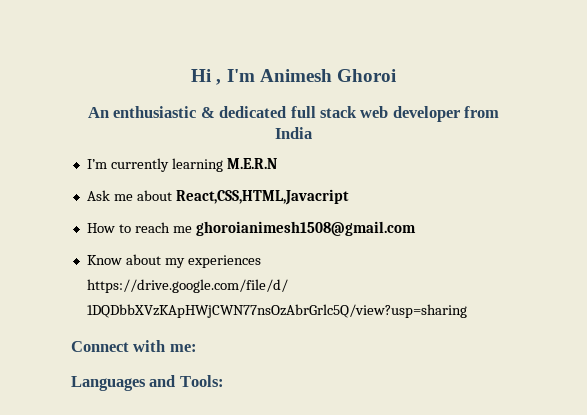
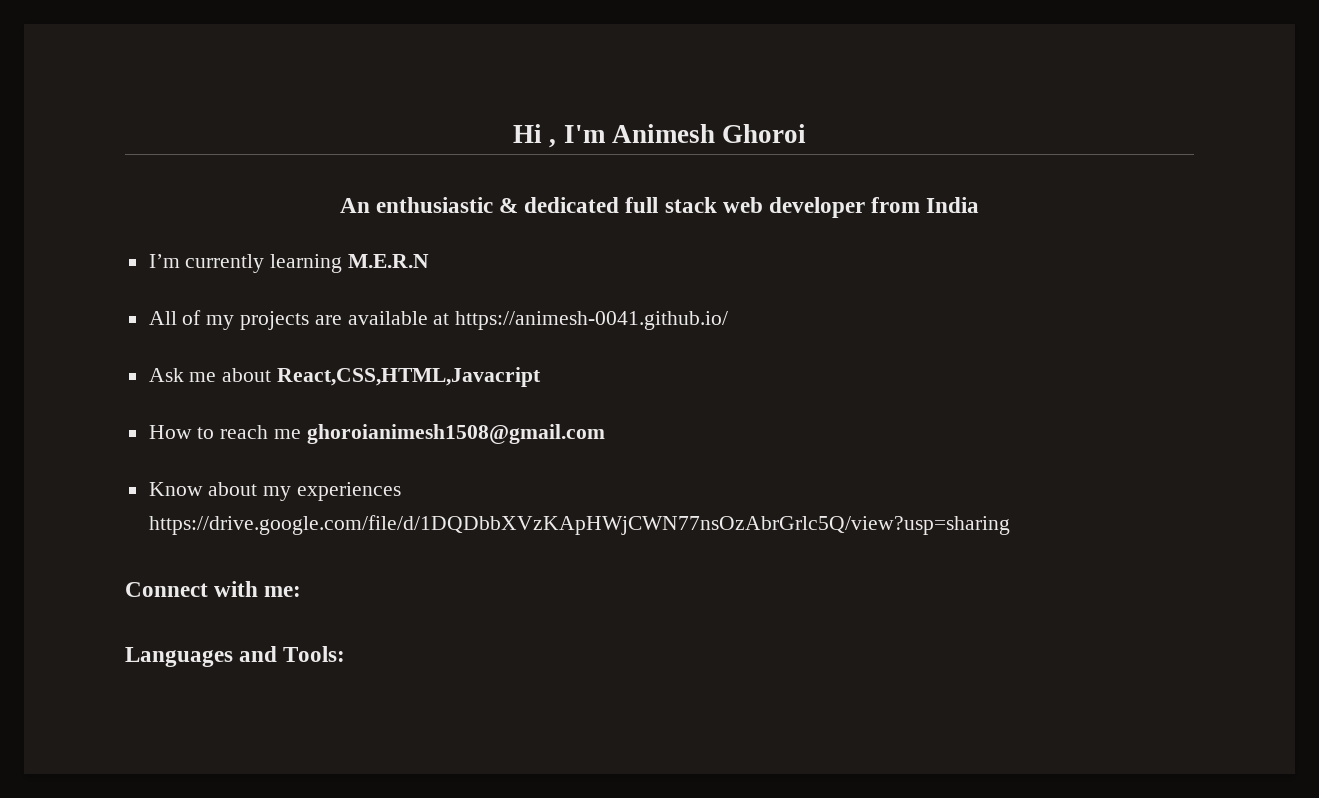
(277, 163) none -> [148,310,729,330] // All of my projects are available at https://animesh-0041.github.io/

